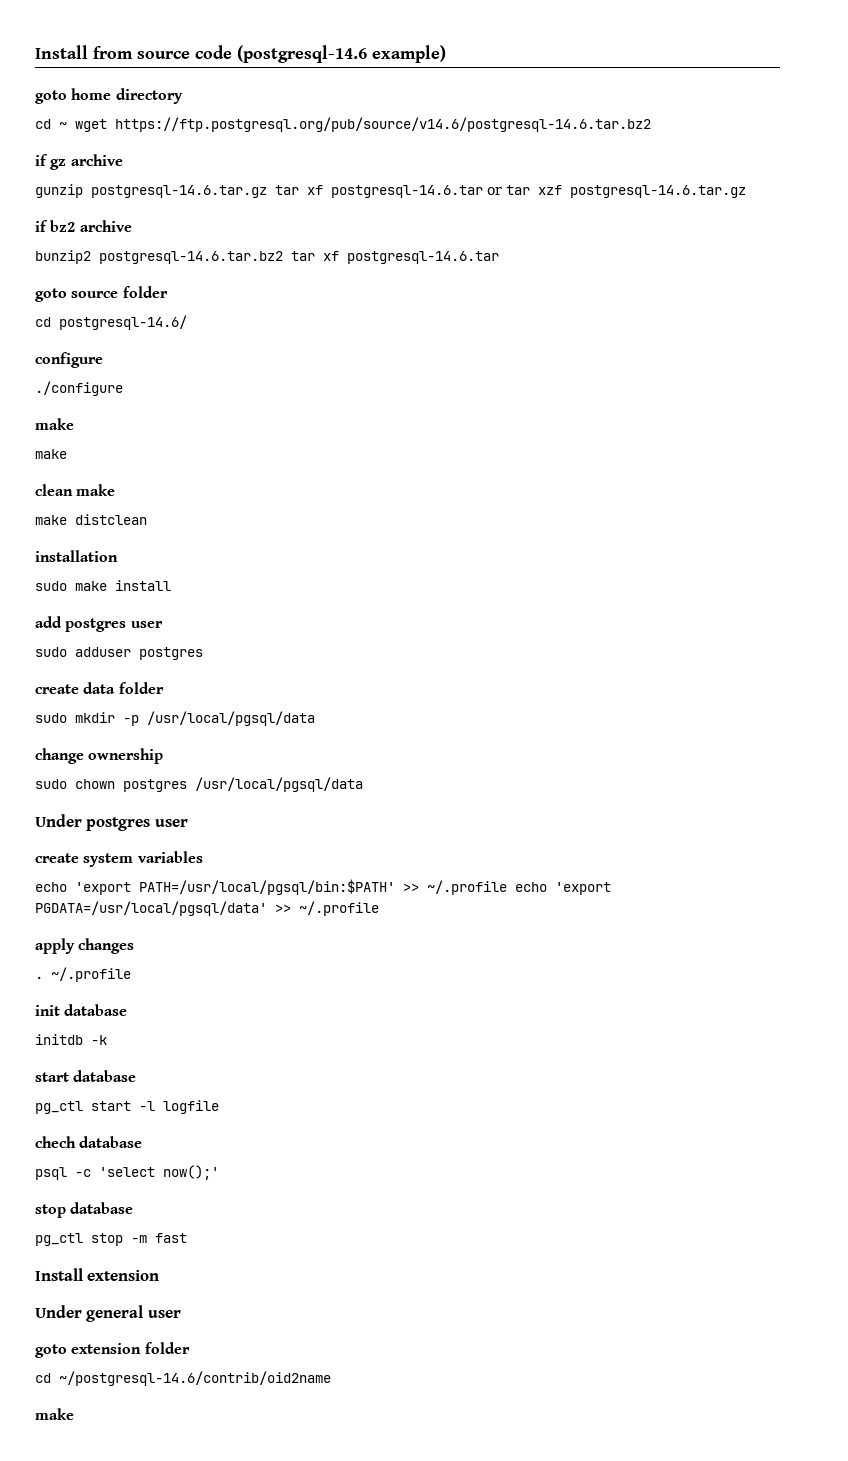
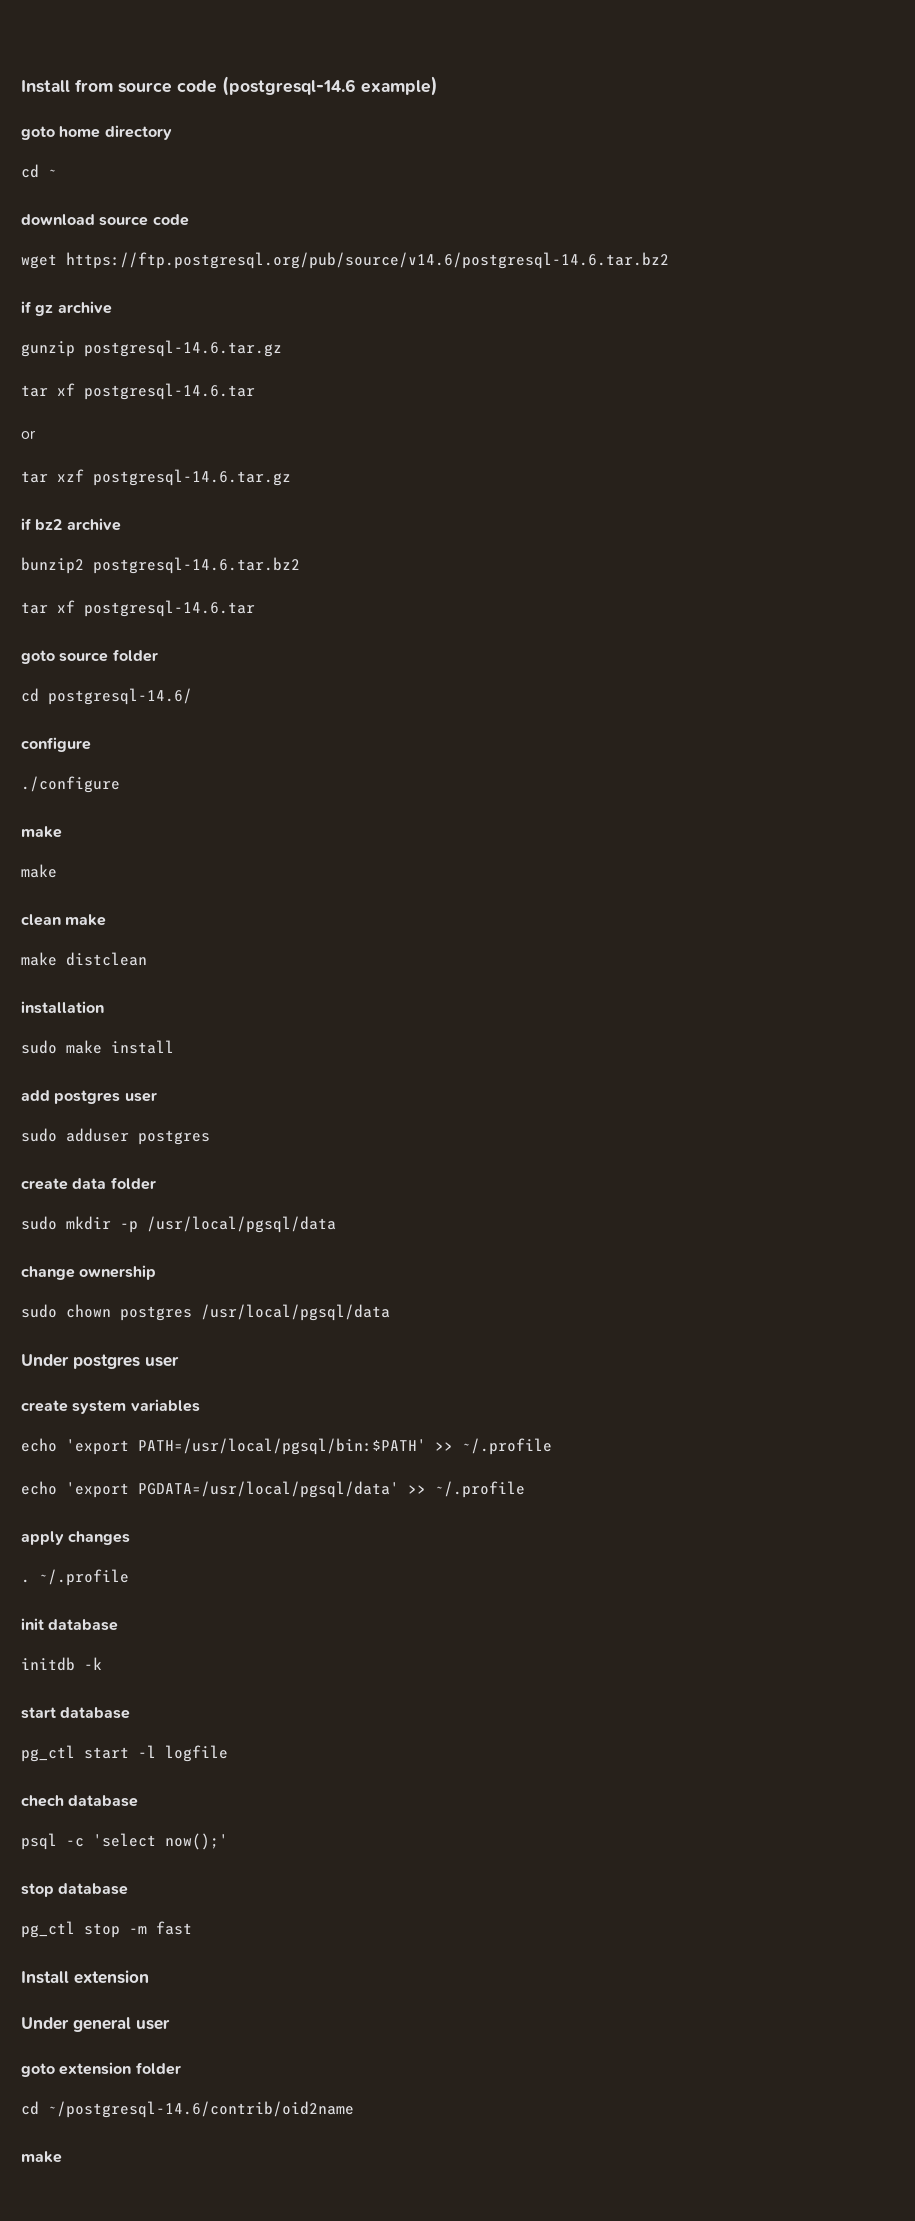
(67, 125) none -> [21,214,189,226] // download source code //
[275,185,483,198] tar xf postgresql-14.6.tar -> [21,383,255,400] // tar xf postgresql-14.6.tar //
(502, 191) none -> (36, 434) //
(283, 257) none -> (300, 565) //
(507, 887) none -> (552, 1446) //

